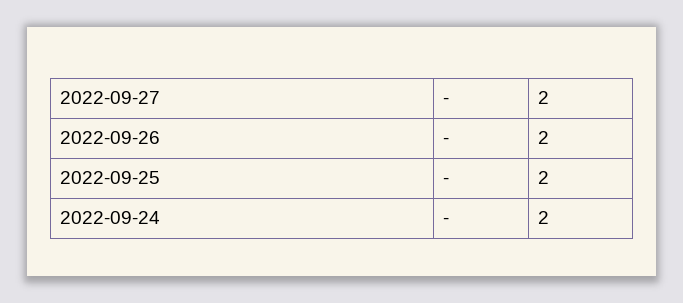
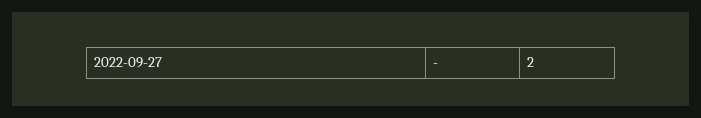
[60,131,161,144] [443,137,450,144] [538,131,550,144] [60,171,161,184] [443,177,450,184] [538,171,550,184] [60,211,161,224] [443,217,450,224] [538,211,550,224] // 2022-09-26 | - | 2 // 2022-09-25 | - | 2 // 2022-09-24 | - | 2 -> (534, 62) none

